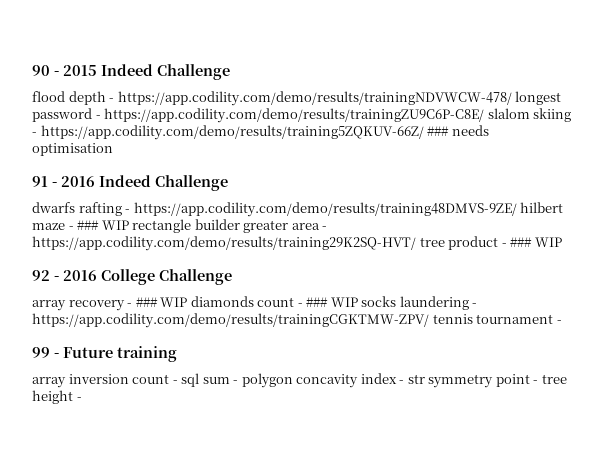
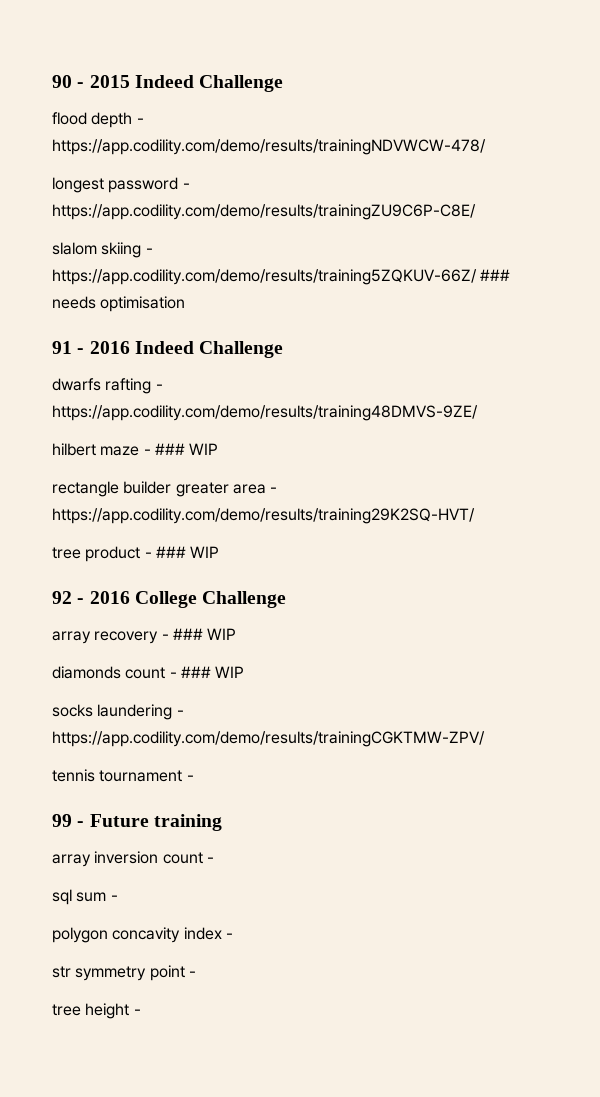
(512, 98) none -> (486, 147) //
(485, 115) none -> (476, 212) //
(517, 209) none -> (478, 413) //
(129, 225) none -> (219, 449) //
(416, 243) none -> (475, 516) //
(188, 302) none -> (237, 634) //
(358, 302) none -> (245, 672) //
(429, 320) none -> (485, 739) //
(178, 382) none -> (214, 860) //
(239, 382) none -> (118, 898) //
(405, 382) none -> (233, 936) //
(539, 382) none -> (196, 974) //

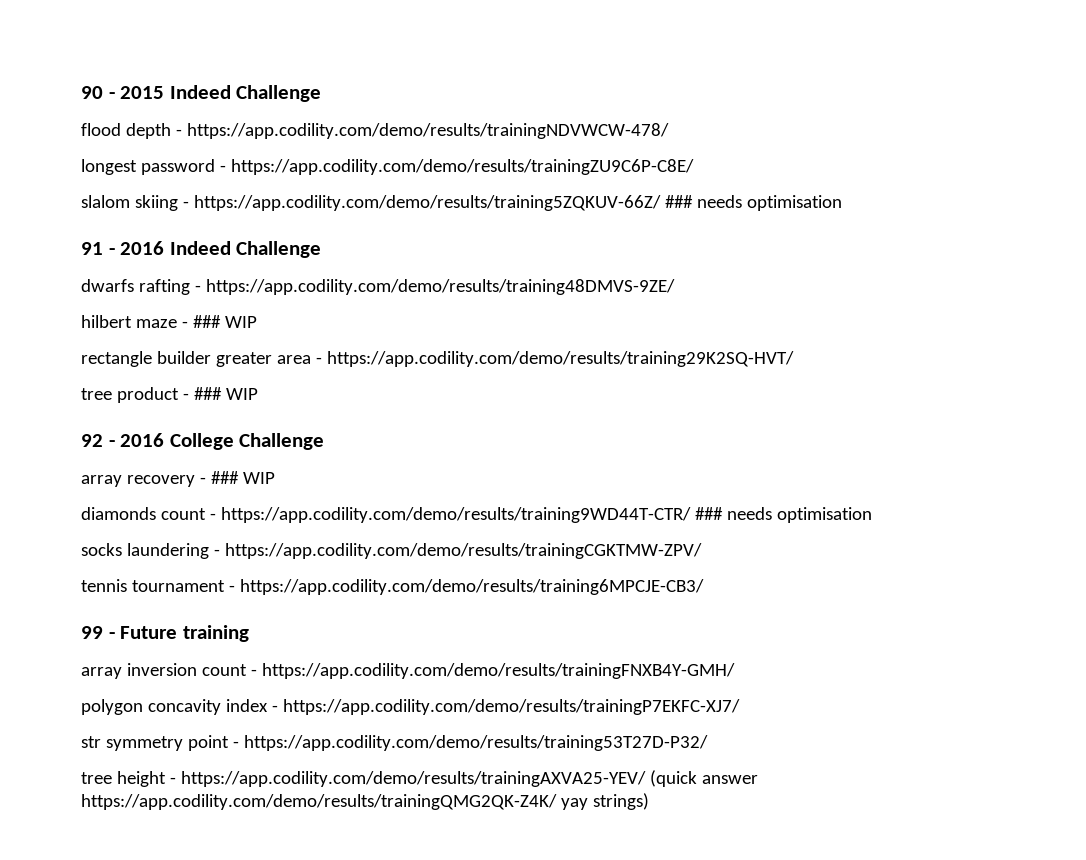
[180,666,245,678] ### WIP -> [220,507,872,523] https://app.codility.com/demo/results/training9WD44T-CTR/ ### needs optimisation
(194, 778) none -> [239,579,704,595] https://app.codility.com/demo/results/training6MPCJE-CB3/
[52,889,118,905] // sql sum - -> [261,663,735,679] https://app.codility.com/demo/results/trainingFNXB4Y-GMH/
(233, 936) none -> [282,699,740,715] https://app.codility.com/demo/results/trainingP7EKFC-XJ7/
(196, 974) none -> [243,735,708,751] https://app.codility.com/demo/results/training53T27D-P32/
(141, 1012) none -> [180,770,758,787] [81,793,649,810] https://app.codility.com/demo/results/trainingAXVA25-YEV/ (quick answer https://app.codility.com/demo/results/trainingQMG2QK-Z4K/ yay strings)

